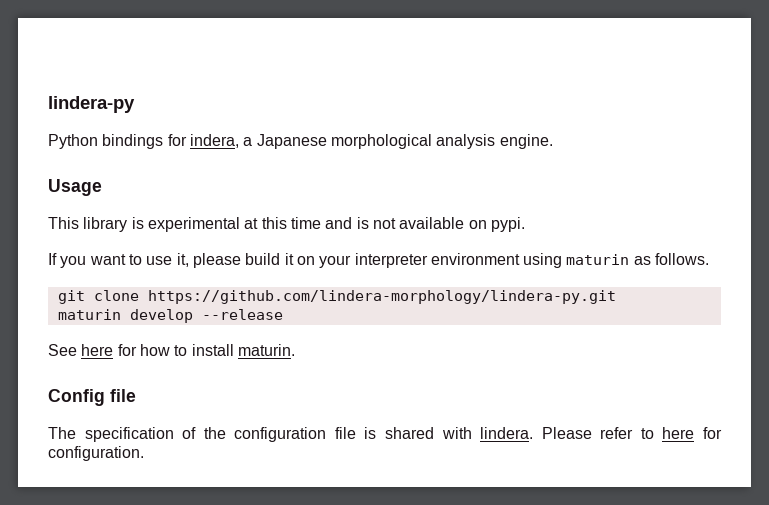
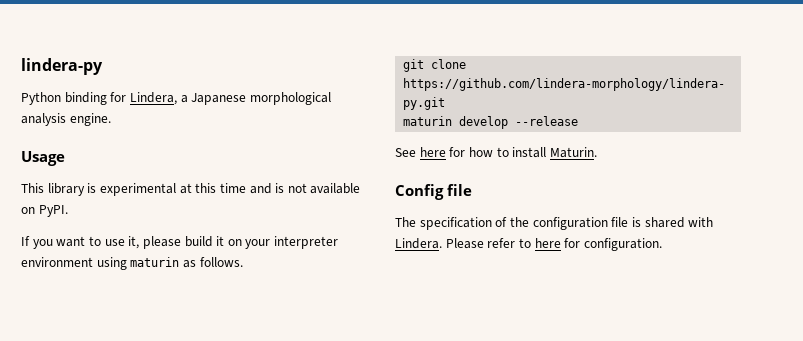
[102,134,239,149] bindings for indera, -> [64,92,177,105] binding for Lindera,
[490,217,525,232] pypi. -> [38,205,68,217] PyPI.
[237,344,295,356] maturin. -> [549,147,597,158] Maturin.
[480,427,534,439] lindera. -> [395,238,442,249] Lindera.

